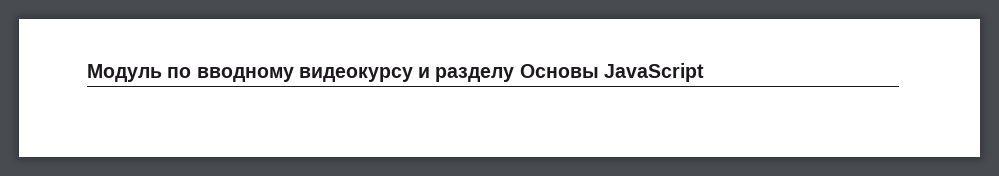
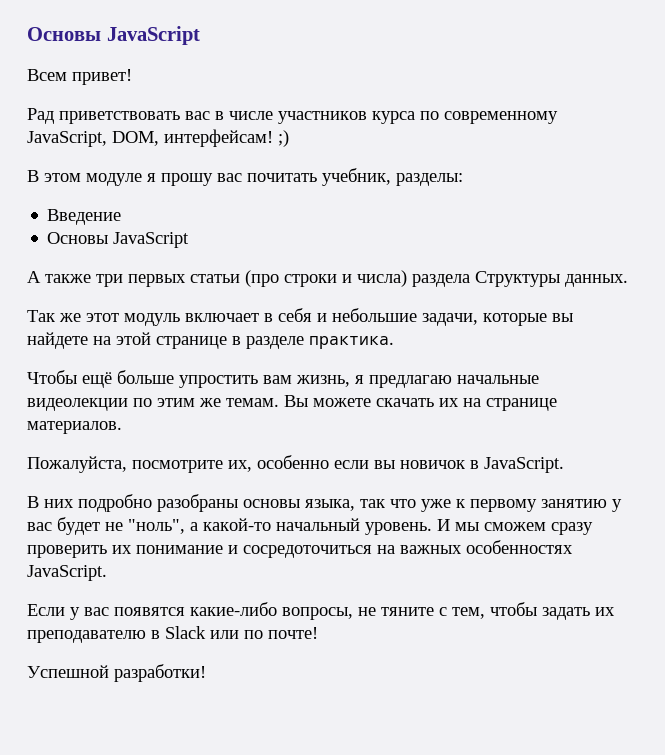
[87,63,704,82] Модуль по вводному видеокурсу и разделу Основы JavaScript -> [27,26,200,45] [27,69,132,85] [27,108,558,124] [27,129,289,147] [27,168,463,186] [47,209,122,225] [47,232,190,248] [27,270,628,287] [27,308,573,326] [27,332,394,349] [27,370,539,388] [27,395,557,411] [27,421,122,434] [27,455,564,473] [27,494,622,512] [27,517,593,535] [27,540,573,558] [27,565,107,581] [27,602,615,620] [27,626,318,643] [27,664,206,682] Основы JavaScript // Всем привет! // Рад приветствовать вас в числе участников курса по современному JavaScript, DOM, интерфейсам! ;) // В этом модуле я прошу вас почитать учебник, разделы: // Введение // Основы JavaScript // А также три первых статьи (про строки и числа) раздела Структуры данных. // Так же этот модуль включает в себя и небольшие задачи, которые вы найдете на этой странице в разделе практика. // Чтобы ещё больше упростить вам жизнь, я предлагаю начальные видеолекции по этим же темам. Вы можете скачать их на странице материалов. // Пожалуйста, посмотрите их, особенно если вы новичок в JavaScript. // В них подробно разобраны основы языка, так что уже к первому занятию у вас будет не "ноль", а какой-то начальный уровень. И мы сможем сразу проверить их понимание и сосредоточиться на важных особенностях JavaScript. // Если у вас появятся какие-либо вопросы, не тяните с тем, чтобы задать их преподавателю в Slack или по почте! // Успешной разработки!

